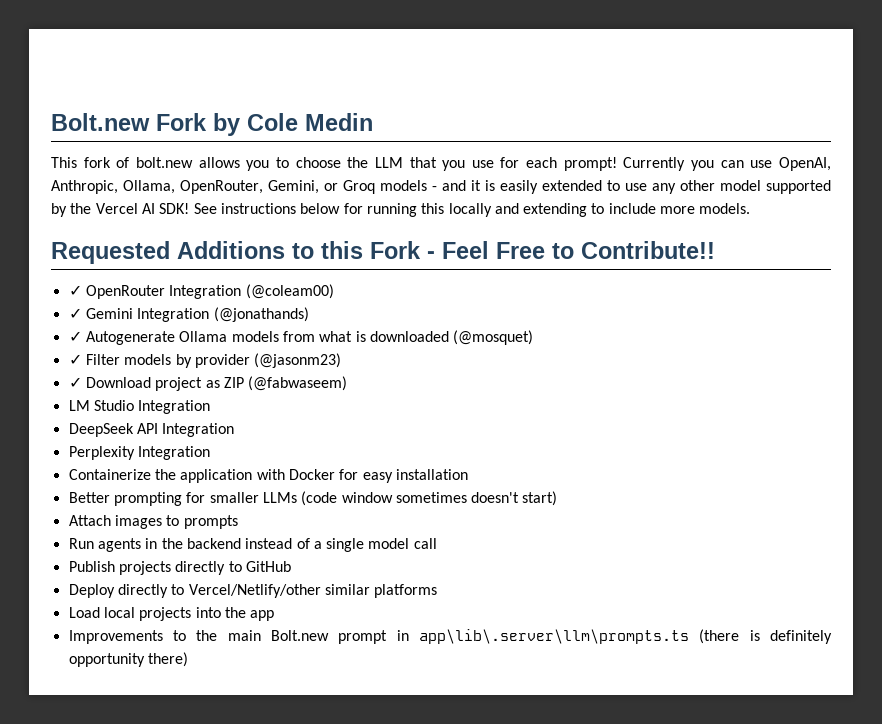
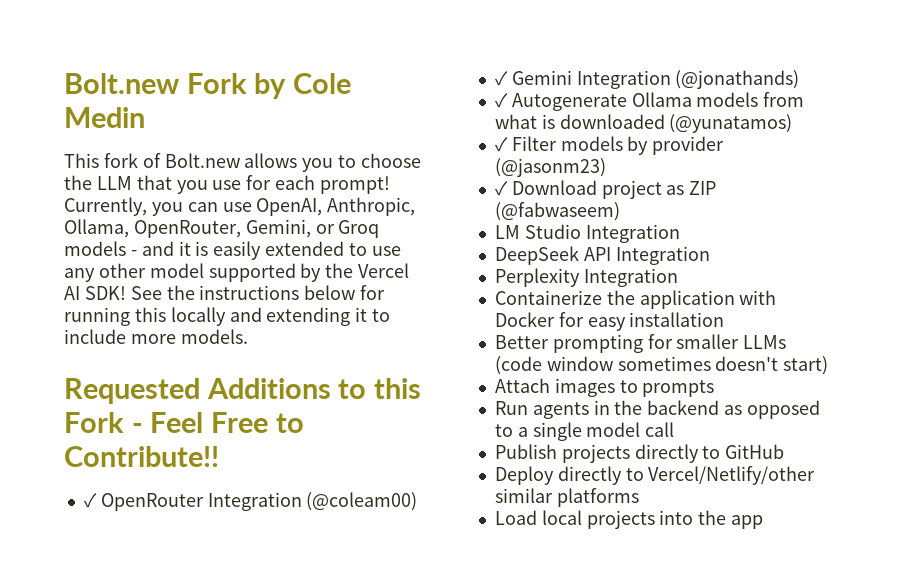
[135,157,193,168] bolt.new -> [164,153,240,168] Bolt.new
[623,157,686,171] Currently -> [64,197,147,216] Currently,
(217, 208) none -> [166,285,195,300] the
(588, 210) none -> [355,307,368,322] it
[453,330,534,345] (@mosquet) -> [669,114,793,133] (@yunatamos)
[245,538,310,549] instead of -> [724,400,820,419] [494,424,513,437] as opposed to
[68,629,833,644] [68,652,188,667] // Improvements to the main Bolt.new prompt in app\lib\.server\llm\prompts.ts (there is definitely opportunity there) -> (764, 522) none

